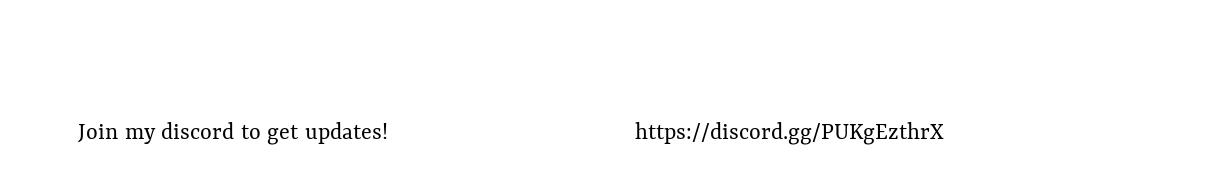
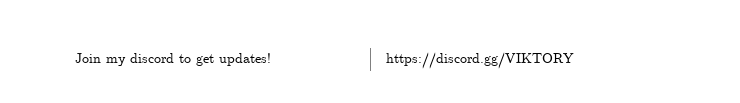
[635,122,944,145] https://discord.gg/PUKgEzthrX -> [386,52,574,69] https://discord.gg/VIKTORY

